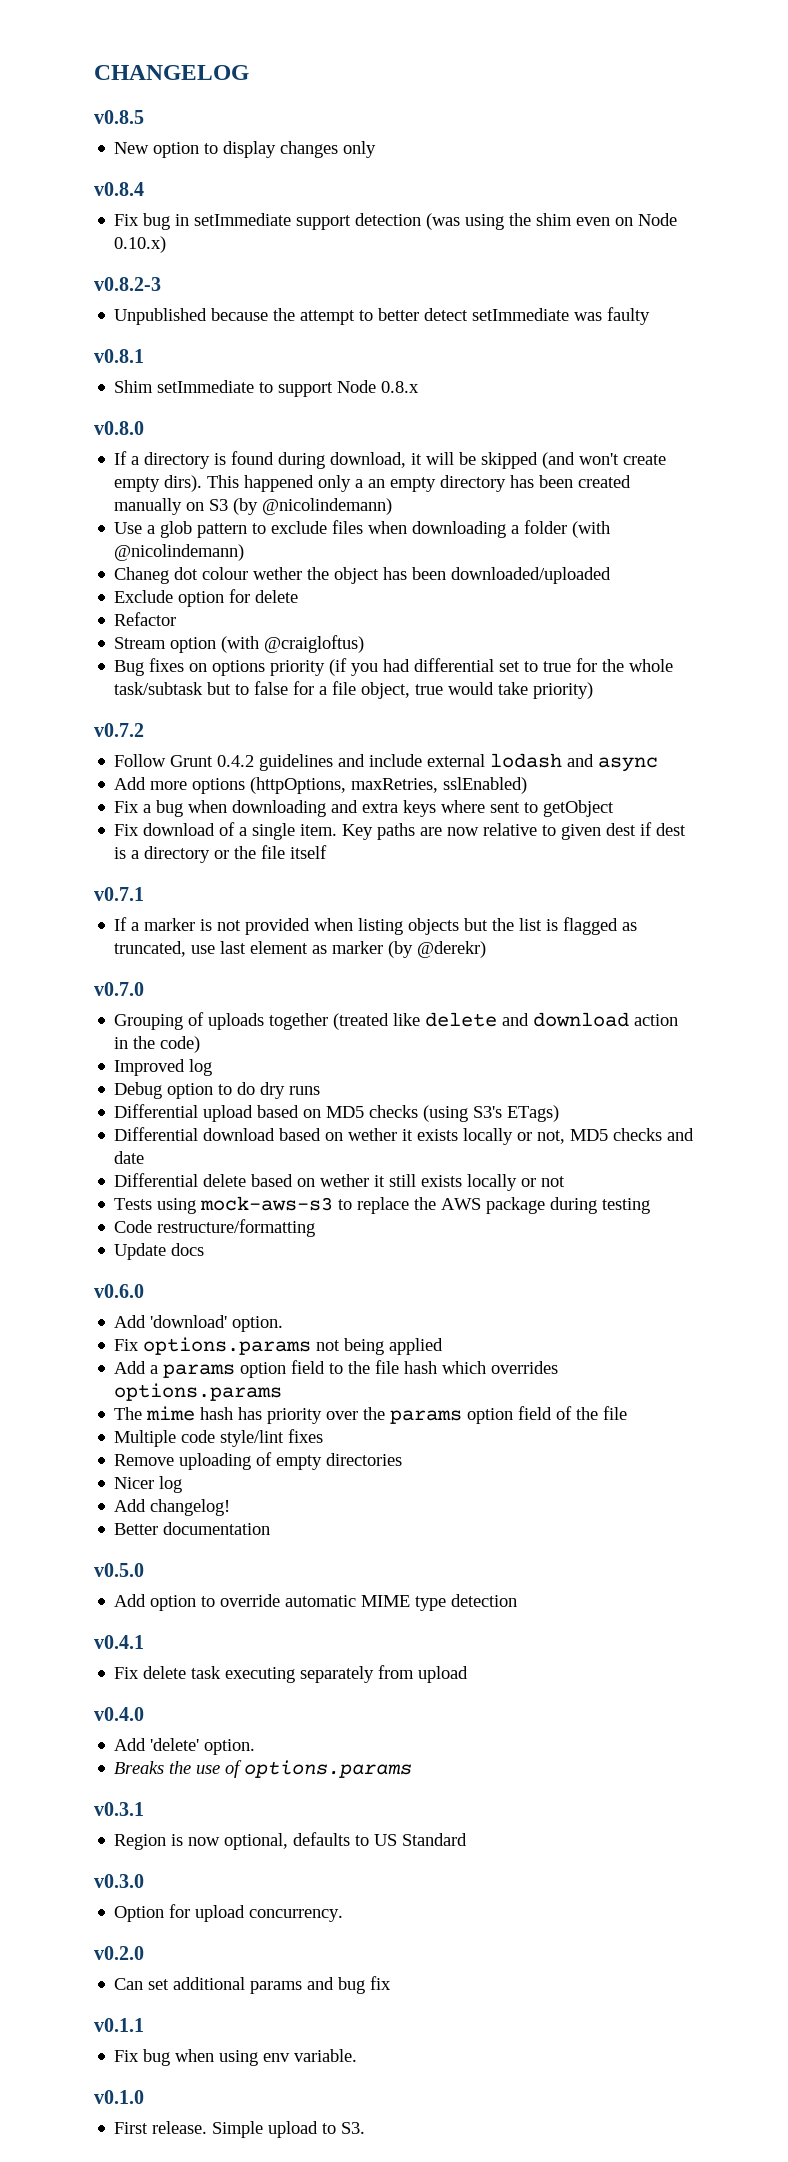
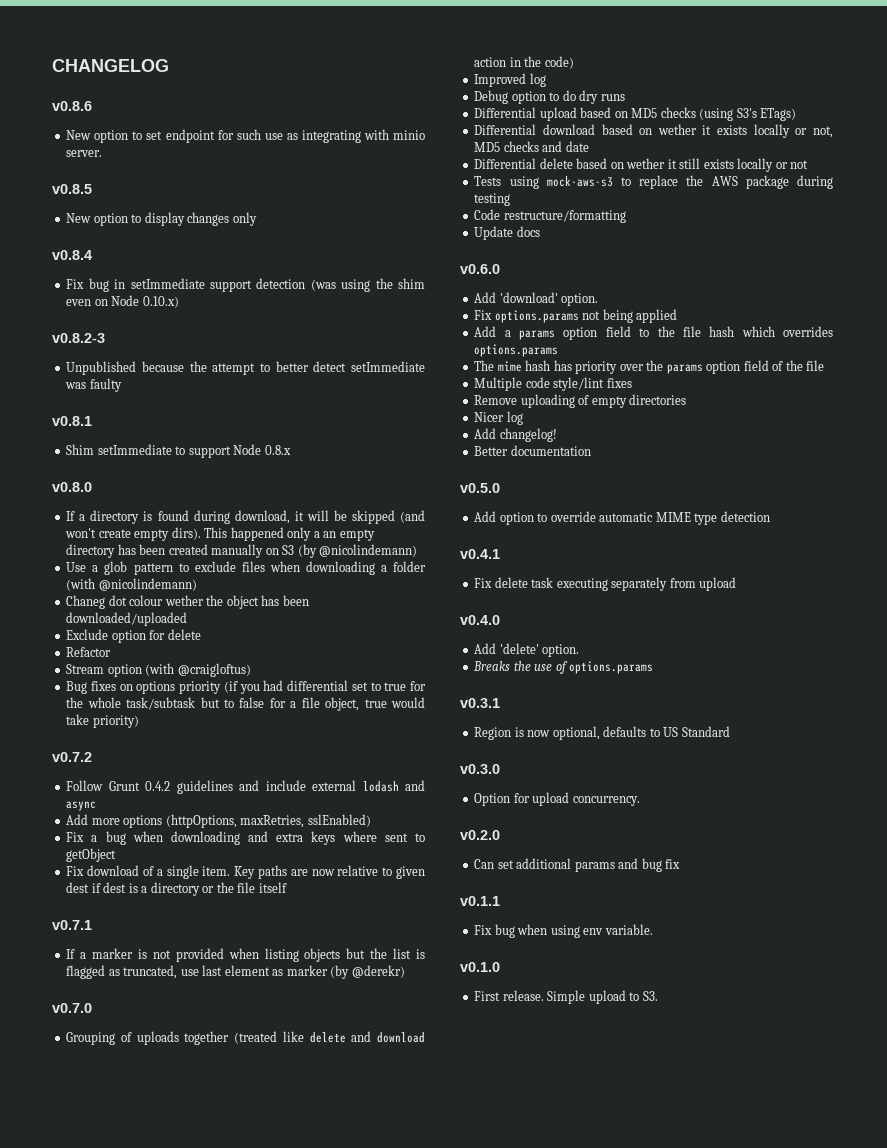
(249, 72) none -> [52,101,92,111] [66,129,425,143] [66,150,103,157] // v0.8.6 // New option to set endpoint for such use as integrating with minio server.

